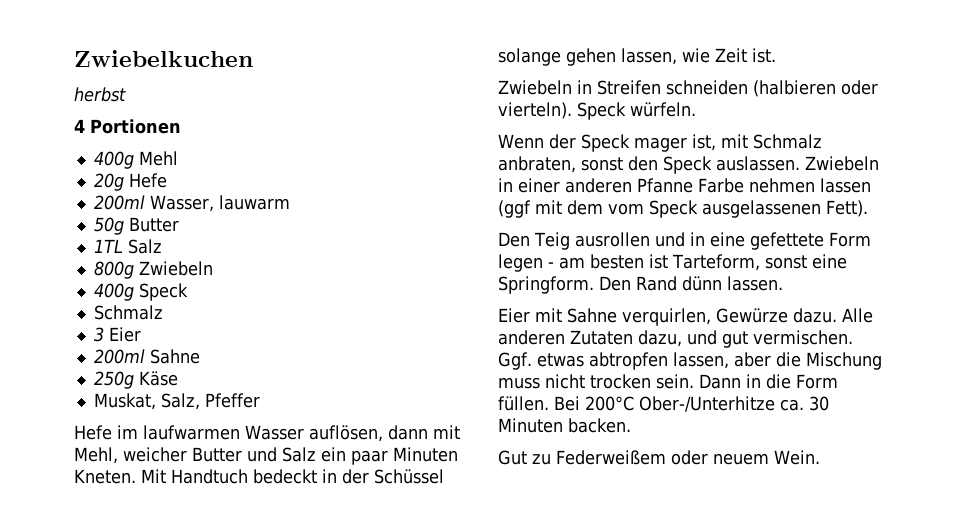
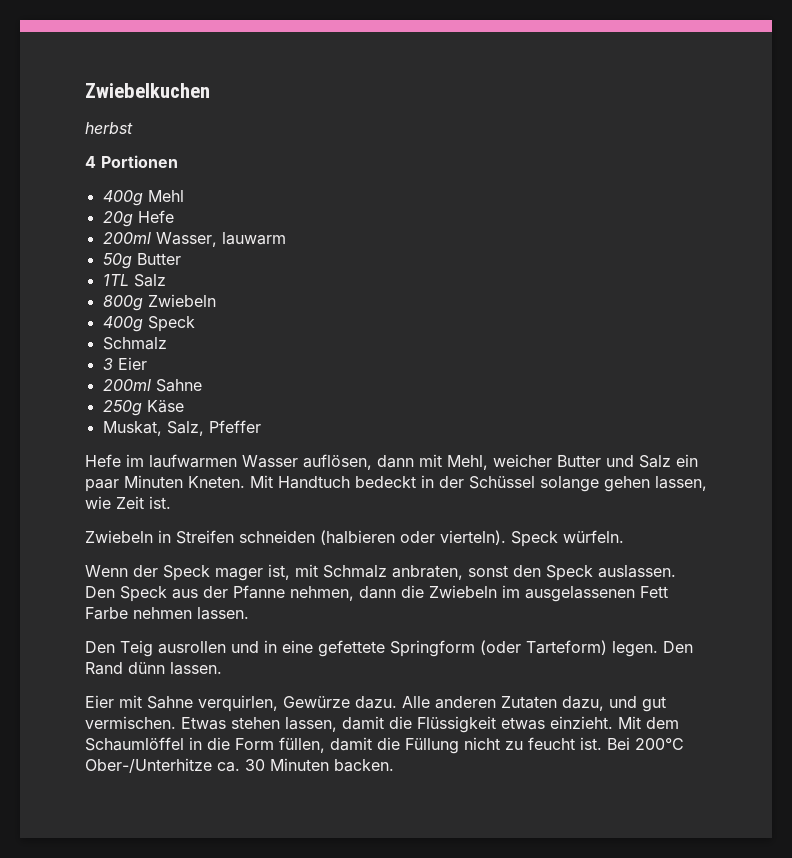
[805,156,879,171] [498,178,871,193] [498,200,868,218] Zwiebeln in einer anderen Pfanne Farbe nehmen lassen (ggf mit dem vom Speck ausgelassenen Fett). -> [85,585,668,602] [85,607,249,620] Den Speck aus der Pfanne nehmen, dann die Zwiebeln im ausgelassenen Fett Farbe nehmen lassen.
[828,232,871,247] [498,254,847,272] [498,276,594,294] Form legen - am besten ist Tarteform, sonst eine Springform. -> [390,640,658,657] Springform (oder Tarteform) legen.
[498,352,882,370] [498,374,838,389] [498,396,549,411] Ggf. etwas abtropfen lassen, aber die Mischung muss nicht trocken sein. Dann in die Form füllen. -> [181,716,679,733] [85,737,602,754] Etwas stehen lassen, damit die Flüssigkeit etwas einzieht. Mit dem Schaumlöffel in die Form füllen, damit die Füllung nicht zu feucht ist.
[498,450,820,465] // Gut zu Federweißem oder neuem Wein. -> (394, 765) none

